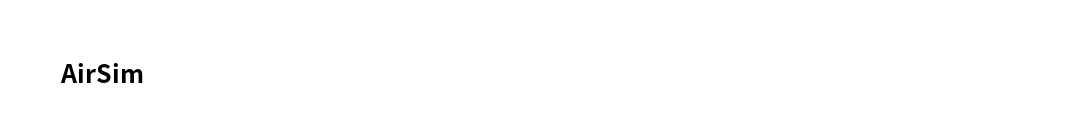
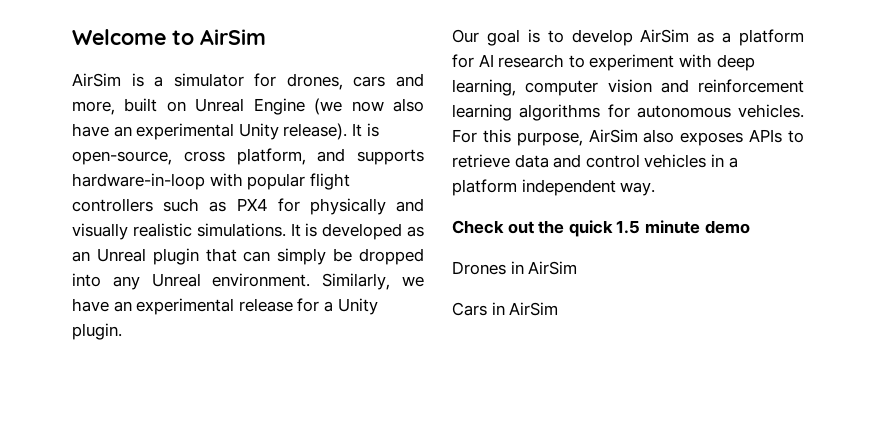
[60,63,144,83] AirSim -> [72,29,266,45] [72,73,424,90] [72,98,424,115] [72,123,379,140] [72,148,424,165] [72,173,350,190] [72,198,424,215] [72,223,424,240] [72,248,424,265] [72,273,425,290] [72,298,378,315] [72,323,122,340] [452,29,804,46] [452,54,755,71] [452,79,804,96] [452,104,804,121] [452,129,804,146] [452,154,738,168] [452,179,656,196] [452,220,750,237] [452,261,578,275] [452,302,559,316] Welcome to AirSim // AirSim is a simulator for drones, cars and more, built on Unreal Engine (we now also have an experimental Unity release). It is open-source, cross platform, and supports hardware-in-loop with popular flight controllers such as PX4 for physically and visually realistic simulations. It is developed as an Unreal plugin that can simply be dropped into any Unreal environment. Similarly, we have an experimental release for a Unity plugin. // Our goal is to develop AirSim as a platform for AI research to experiment with deep learning, computer vision and reinforcement learning algorithms for autonomous vehicles. For this purpose, AirSim also exposes APIs to retrieve data and control vehicles in a platform independent way. // Check out the quick 1.5 minute demo // Drones in AirSim // Cars in AirSim

